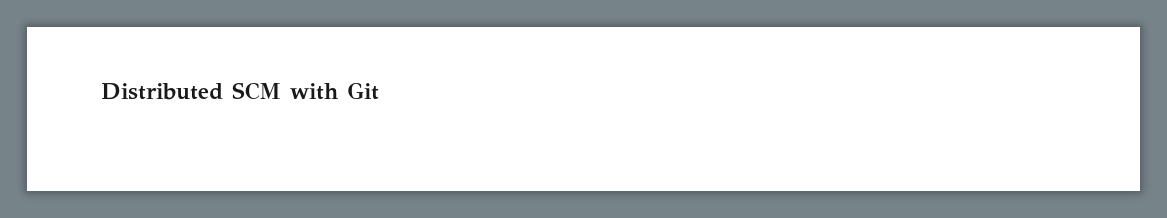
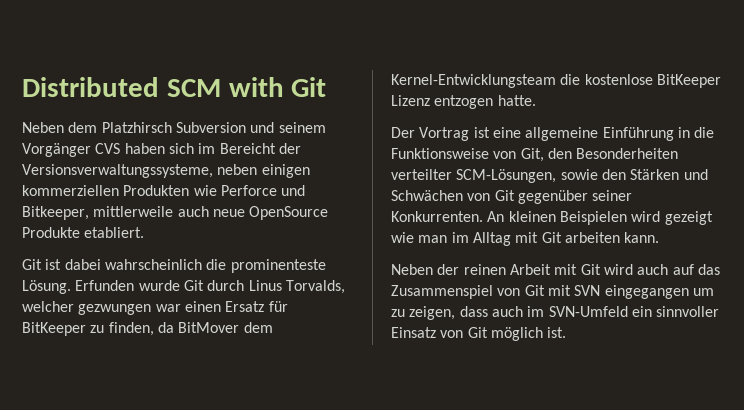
(379, 91) none -> [22,122,326,133] [22,143,301,157] [22,164,310,178] [22,185,306,196] [22,206,329,220] [22,227,145,238] [22,259,326,273] [22,280,345,294] [22,301,288,315] [22,322,273,336] [391,74,721,88] [391,95,536,109] [391,127,715,141] [391,148,679,162] [391,169,708,183] [391,190,633,204] [391,211,713,225] [391,232,660,246] [391,264,720,275] [391,285,714,299] [391,306,720,320] [391,327,567,341] // Neben dem Platzhirsch Subversion und seinem Vorgänger CVS haben sich im Bereicht der Versionsverwaltungssysteme, neben einigen kommerziellen Produkten wie Perforce und Bitkeeper, mittlerweile auch neue OpenSource Produkte etabliert. // Git ist dabei wahrscheinlich die prominenteste Lösung. Erfunden wurde Git durch Linus Torvalds, welcher gezwungen war einen Ersatz für BitKeeper zu finden, da BitMover dem Kernel-Entwicklungsteam die kostenlose BitKeeper Lizenz entzogen hatte. // Der Vortrag ist eine allgemeine Einführung in die Funktionsweise von Git, den Besonderheiten verteilter SCM-Lösungen, sowie den Stärken und Schwächen von Git gegenüber seiner Konkurrenten. An kleinen Beispielen wird gezeigt wie man im Alltag mit Git arbeiten kann. // Neben der reinen Arbeit mit Git wird auch auf das Zusammenspiel von Git mit SVN eingegangen um zu zeigen, dass auch im SVN-Umfeld ein sinnvoller Einsatz von Git möglich ist.

